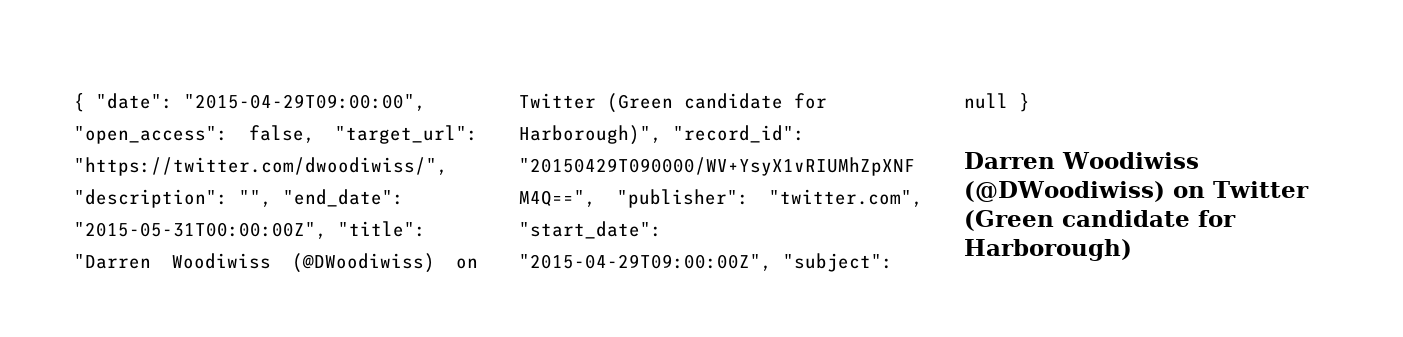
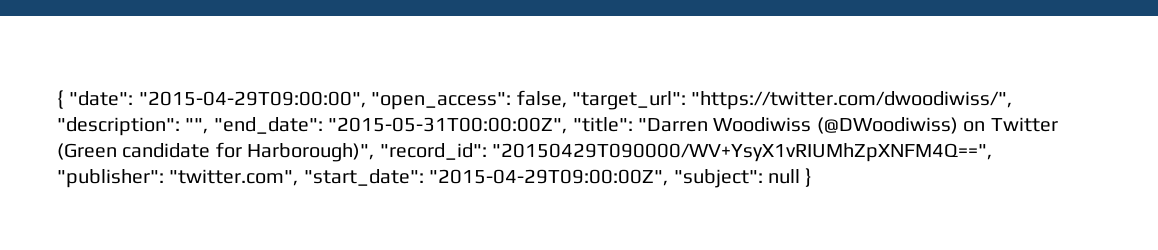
[964,152,1199,169] [964,181,1309,202] [964,210,1236,231] [964,239,1132,261] // Darren Woodiwiss (@DWoodiwiss) on Twitter (Green candidate for Harborough) -> (813, 177) none

